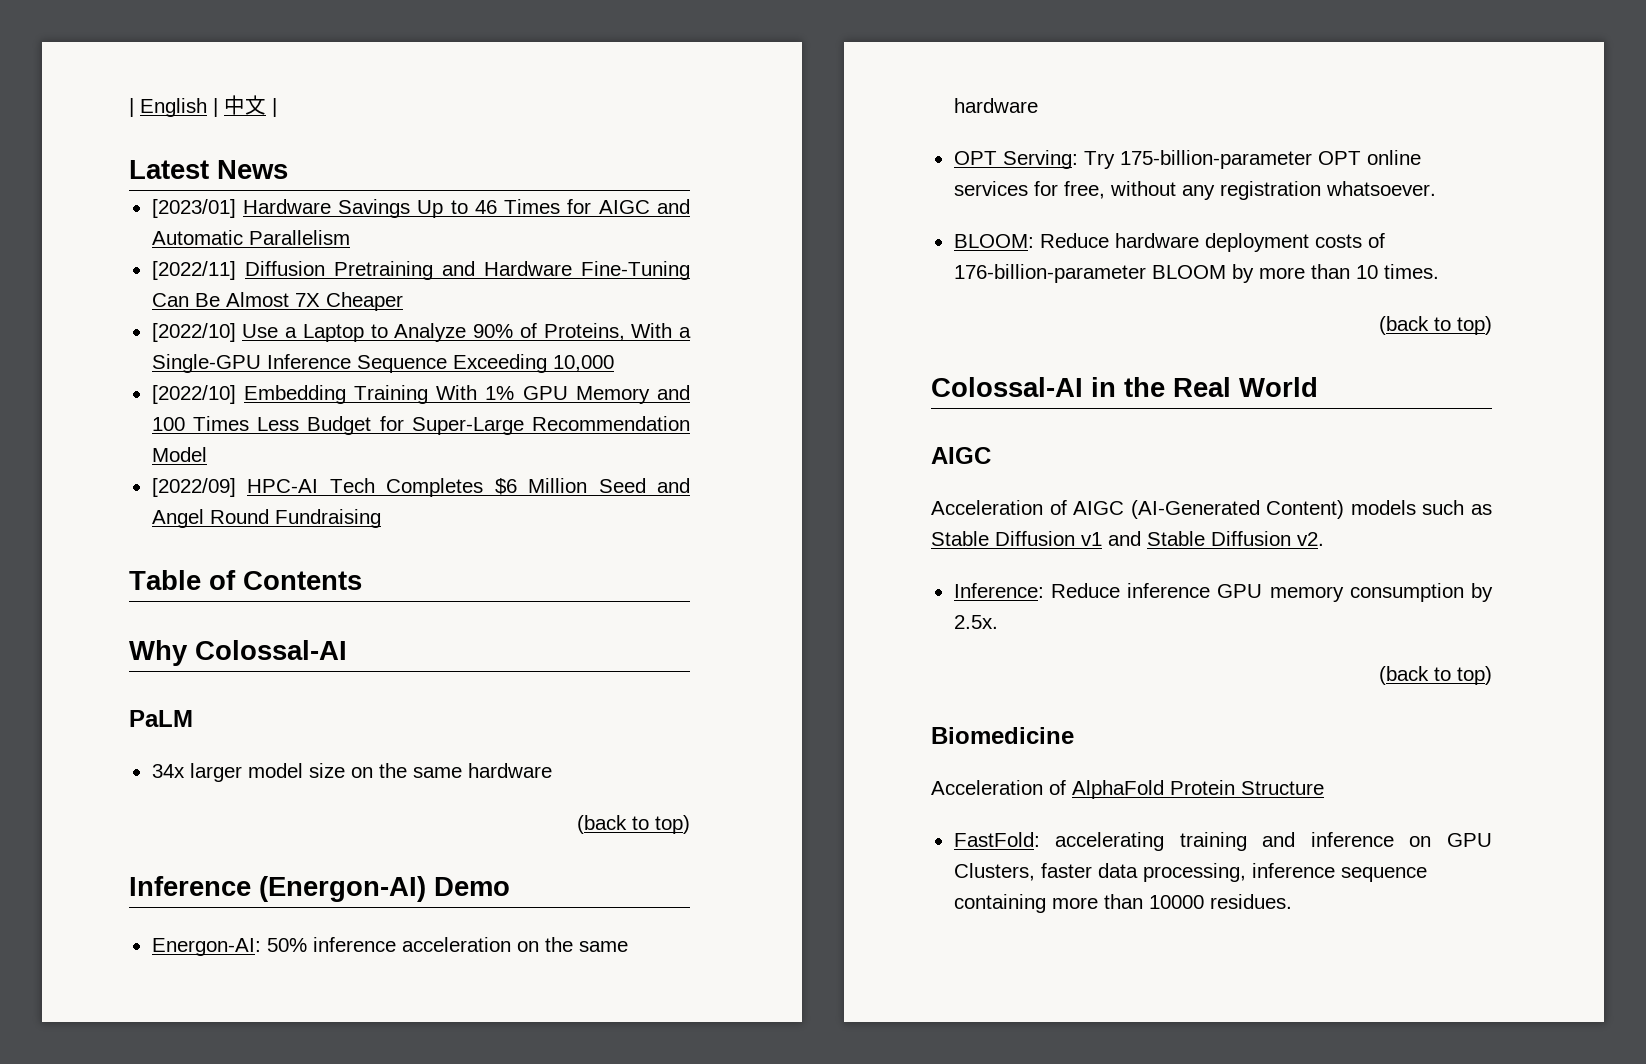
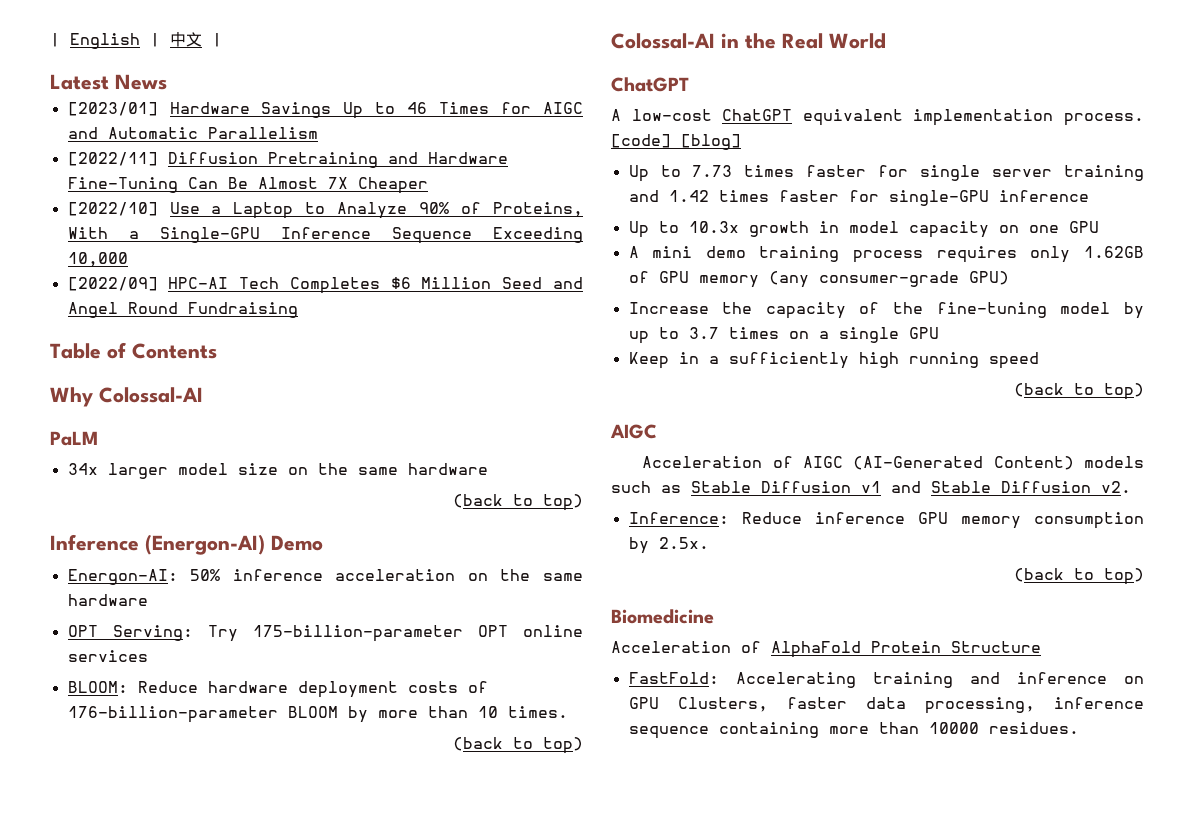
[151,385,691,404] [151,416,690,435] [151,447,207,462] // [2022/10] Embedding Training With 1% GPU Memory and 100 Times Less Budget for Super-Large Recommendation Model -> (128, 259) none
[1033,181,1436,200] for free, without any registration whatsoever. -> (148, 656) none
(1318, 387) none -> [611,77,689,92] [611,109,1144,126] [611,134,741,150] [628,165,1144,182] [628,190,1089,206] [628,221,1099,238] [628,246,1144,263] [628,271,1009,288] [628,302,1144,319] [628,327,939,344] [628,352,1039,369] [1014,383,1144,400] // ChatGPT // A low-cost ChatGPT equivalent implementation process. [code] [blog] // Up to 7.73 times faster for single server training and 1.42 times faster for single-GPU inference // Up to 10.3x growth in model capacity on one GPU // A mini demo training process requires only 1.62GB of GPU memory (any consumer-grade GPU) // Increase the capacity of the fine-tuning model by up to 3.7 times on a single GPU // Keep in a sufficiently high running speed // (back to top)
[1055,832,1165,851] accelerating -> [735,672,856,688] Accelerating

